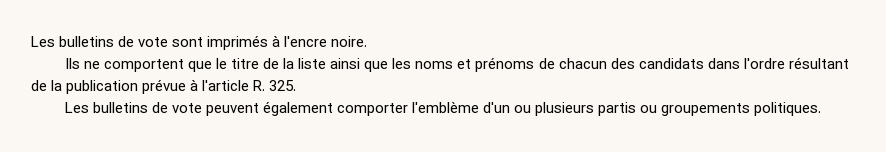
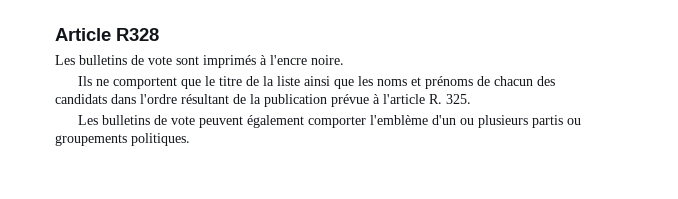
(31, 41) none -> [55,28,159,41] Article R328 //

